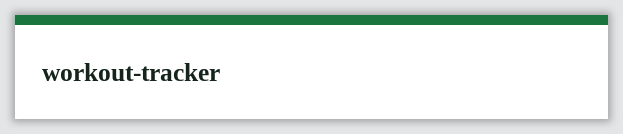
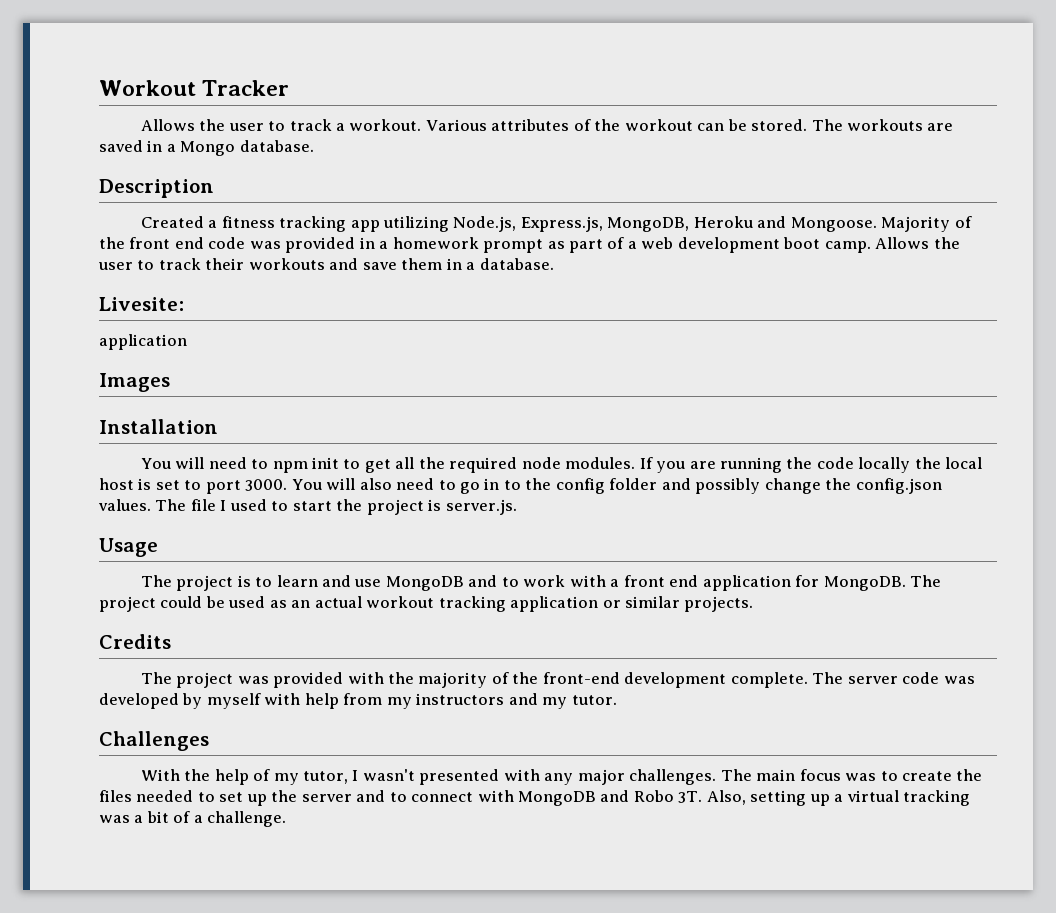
[42,63,220,81] workout-tracker -> [99,80,290,96] [140,119,954,131] [99,140,314,156] [99,179,214,198] [140,216,972,232] [99,237,960,253] [98,258,554,270] [99,297,184,311] [99,334,187,350] [99,373,170,392] [99,419,218,434] [140,457,983,473] [99,478,942,494] [98,499,517,515] [99,538,158,557] [140,575,941,591] [99,596,754,612] [99,634,171,649] [140,672,975,688] [99,693,617,709] [99,731,209,751] [140,769,983,785] [99,790,971,806] [99,811,287,827] Workout Tracker // Allows the user to track a workout. Various attributes of the workout can be stored. The workouts are saved in a Mongo database. // Description // Created a fitness tracking app utilizing Node.js, Express.js, MongoDB, Heroku and Mongoose. Majority of the front end code was provided in a homework prompt as part of a web development boot camp. Allows the user to track their workouts and save them in a database. // Livesite: // application // Images // Installation // You will need to npm init to get all the required node modules. If you are running the code locally the local host is set to port 3000. You will also need to go in to the config folder and possibly change the config.json values. The file I used to start the project is server.js. // Usage // The project is to learn and use MongoDB and to work with a front end application for MongoDB. The project could be used as an actual workout tracking application or similar projects. // Credits // The project was provided with the majority of the front-end development complete. The server code was developed by myself with help from my instructors and my tutor. // Challenges // With the help of my tutor, I wasn't presented with any major challenges. The main focus was to create the files needed to set up the server and to connect with MongoDB and Robo 3T. Also, setting up a virtual tracking was a bit of a challenge.

